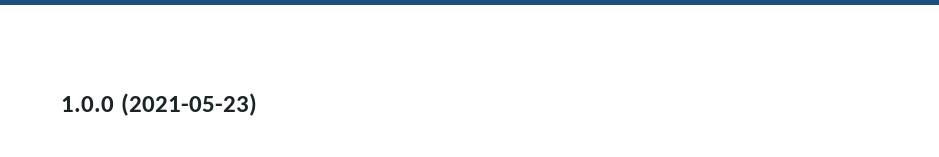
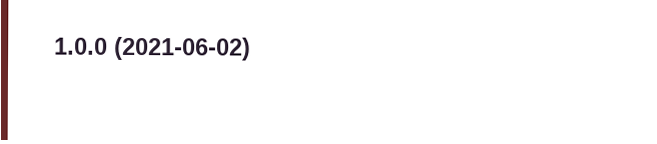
[120,93,257,116] (2021-05-23) -> [114,36,251,61] (2021-06-02)

